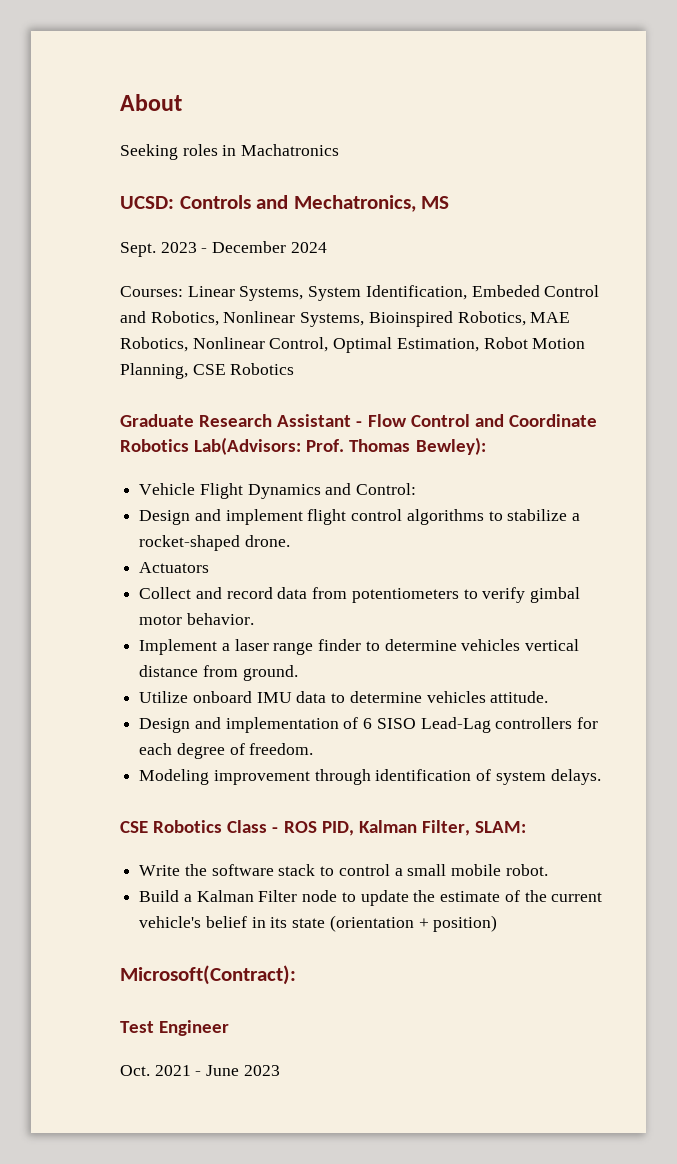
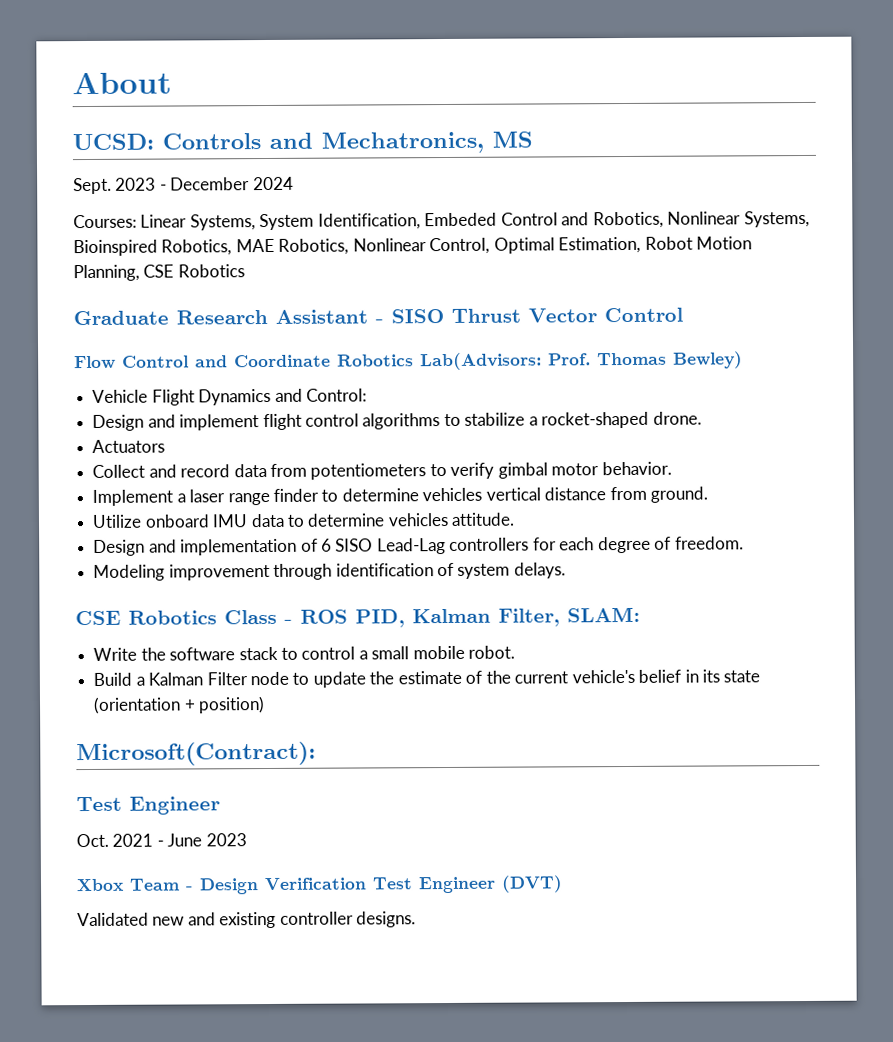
[120,144,340,160] // Seeking roles in Machatronics -> (172, 83) none
(363, 424) none -> [391,307,683,324] SISO Thrust Vector Control //
[415,437,486,455] Bewley): -> [673,351,743,369] Bewley)
(280, 1070) none -> [76,875,563,895] [77,911,417,929] // Xbox Team - Design Verification Test Engineer (DVT) // Validated new and existing controller designs.

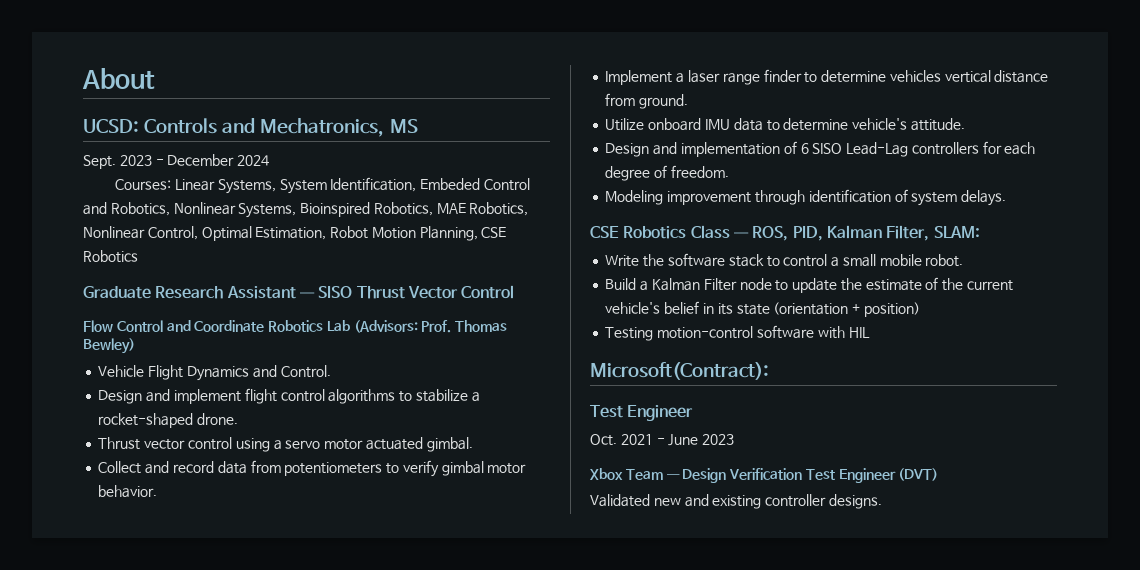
[375,319,384,324] - -> [299,292,315,298] —
[420,352,542,371] Lab(Advisors: -> [326,320,418,333] Lab (Advisors:
[305,388,367,402] Control: -> [280,365,331,378] Control.
[92,439,166,453] Actuators -> [98,437,473,452] Thrust vector control using a servo motor actuated gimbal.
[387,512,449,527] vehicles -> [852,118,908,130] vehicle's
[284,609,348,624] - ROS -> [733,226,789,241] — ROS,
(266, 705) none -> [605,325,870,341] // Testing motion-control software with HIL
[186,886,194,891] - -> [666,474,680,479] —

